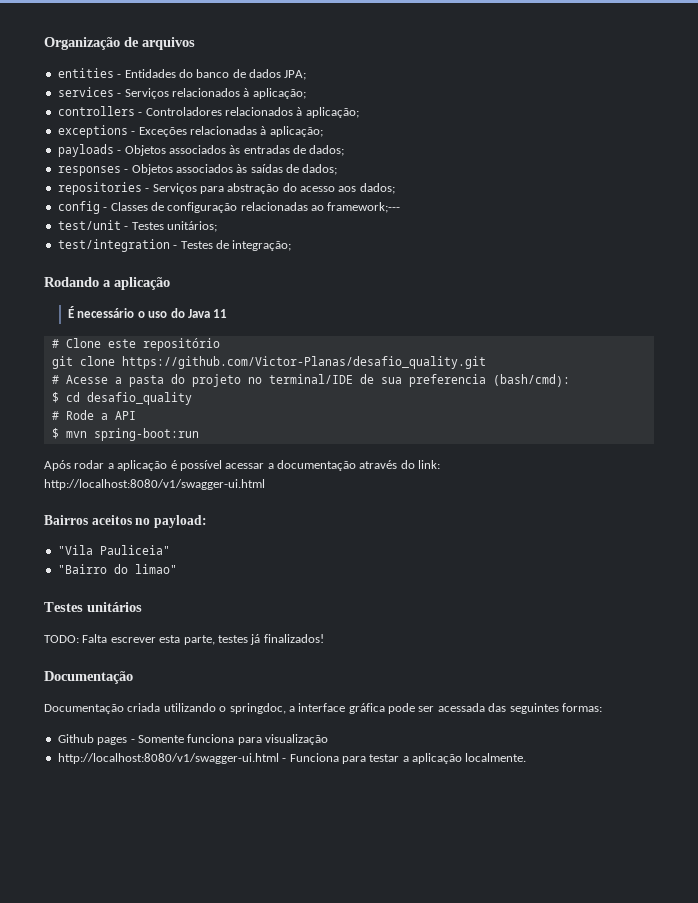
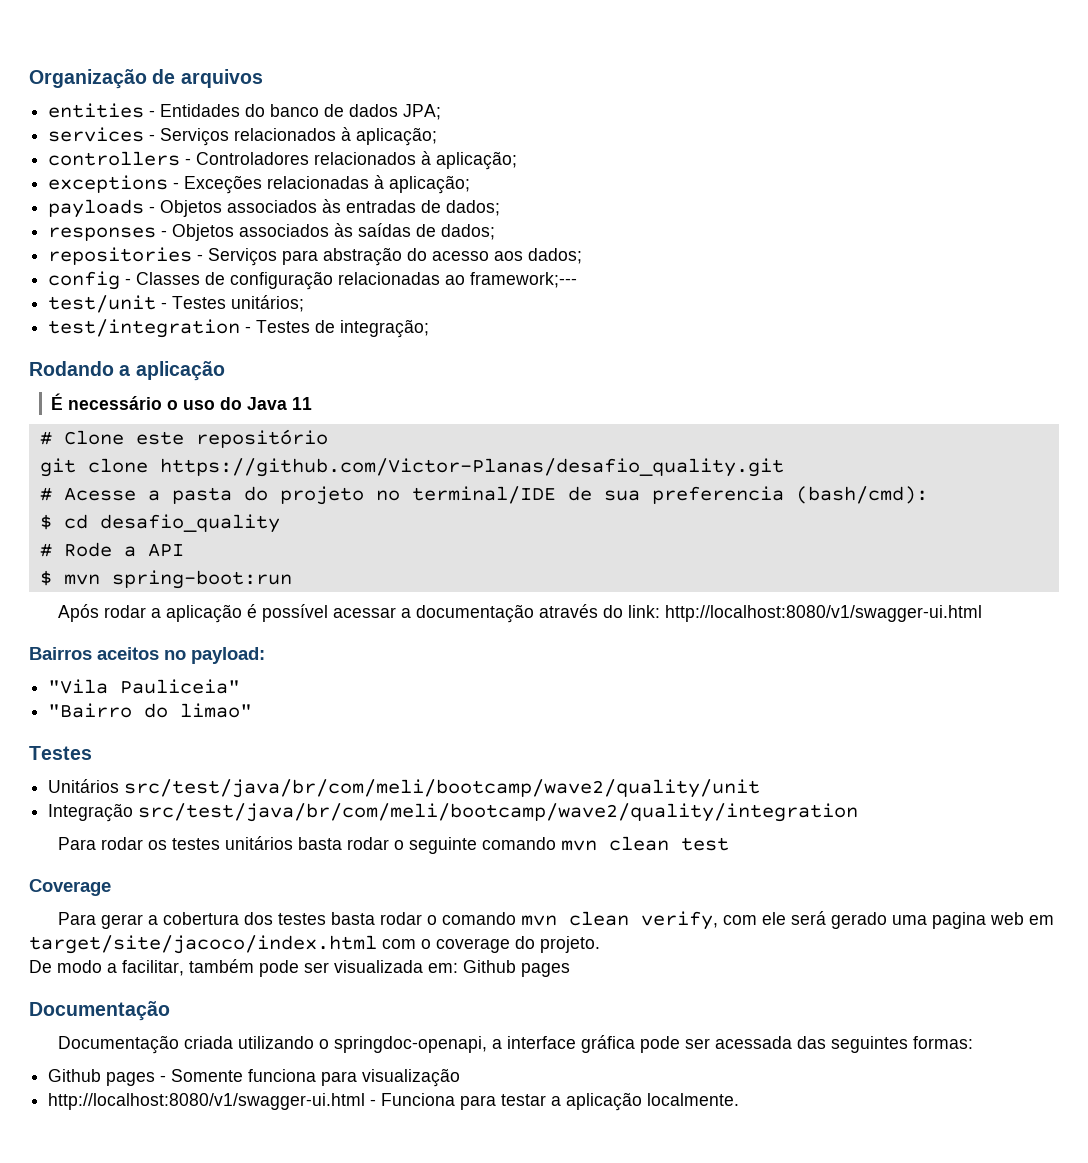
[87,602,142,612] [44,634,324,645] unitários // TODO: Falta escrever esta parte, testes já finalizados! -> [48,779,761,798] [48,803,859,822] [58,836,730,854] [29,879,111,896] [58,911,1055,930] [29,935,600,954] [29,959,570,977] // Unitários src/test/java/br/com/meli/bootcamp/wave2/quality/unit // Integração src/test/java/br/com/meli/bootcamp/wave2/quality/integration // Para rodar os testes unitários basta rodar o seguinte comando mvn clean test // Coverage // Para gerar a cobertura dos testes basta rodar o comando mvn clean verify, com ele será gerado uma pagina web em target/site/jacoco/index.html com o coverage do projeto. // De modo a facilitar, também pode ser visualizada em: Github pages
[229,703,286,714] springdoc, -> [334,1036,488,1053] springdoc-openapi,

